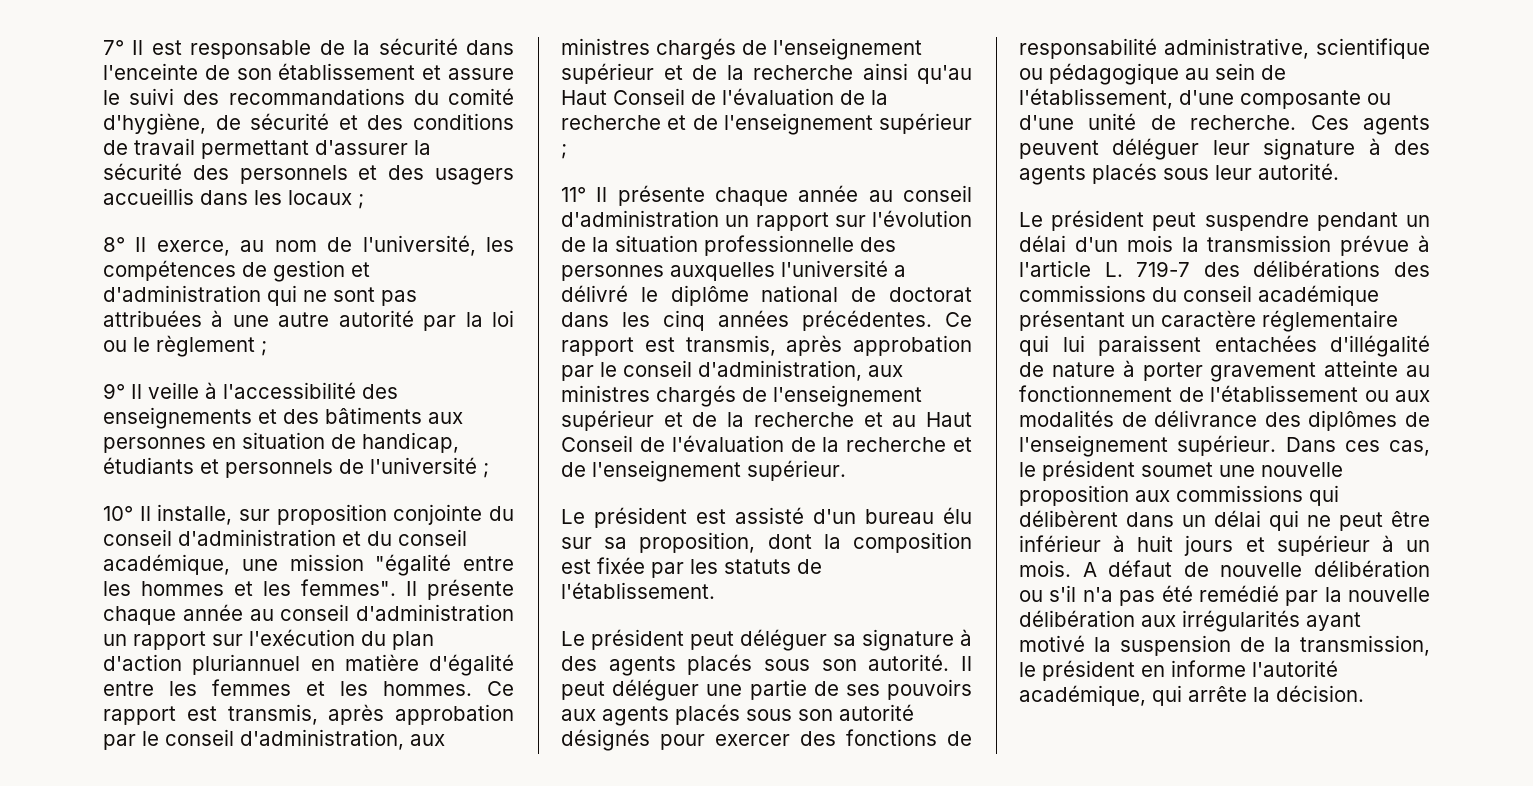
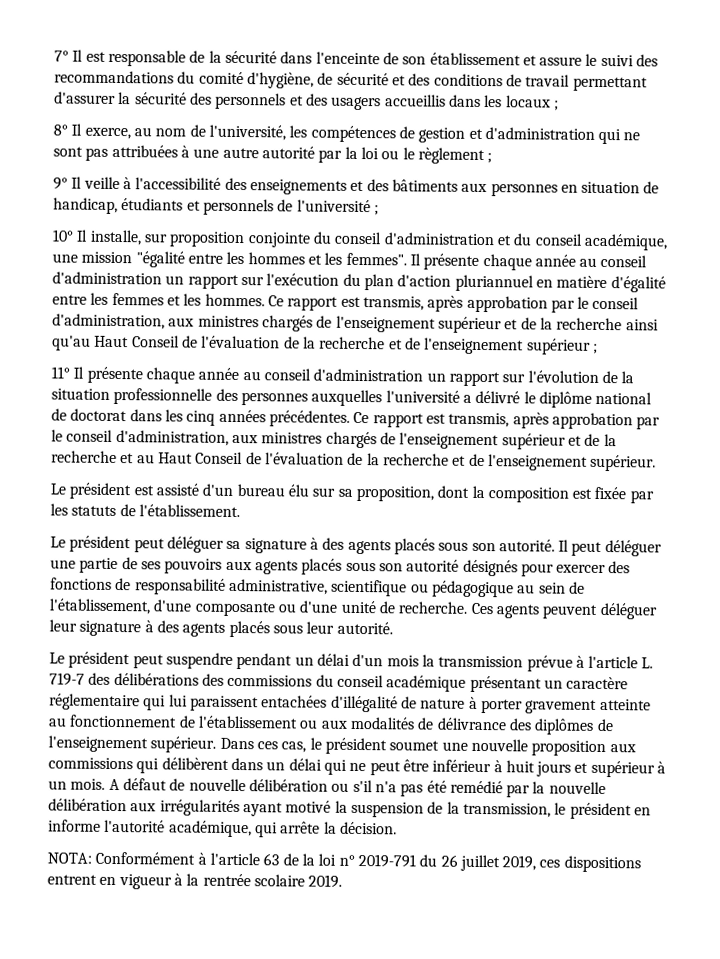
(1364, 693) none -> [47,851,641,873] [47,873,343,890] // NOTA: Conformément à l'article 63 de la loi n° 2019-791 du 26 juillet 2019, ces dispositions entrent en vigueur à la rentrée scolaire 2019.

